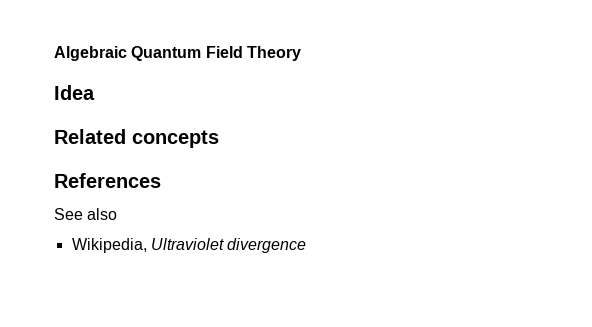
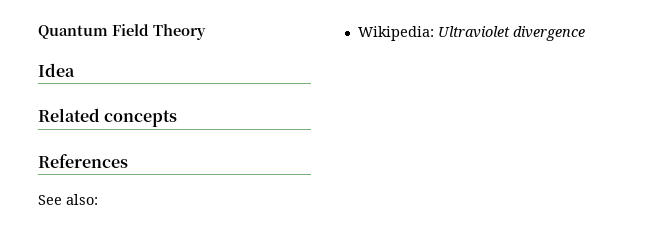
[54,46,127,61] Algebraic -> (38, 32) none
[87,208,118,220] [71,238,147,253] also // Wikipedia, -> [66,194,98,205] [357,26,434,41] also: // Wikipedia:

